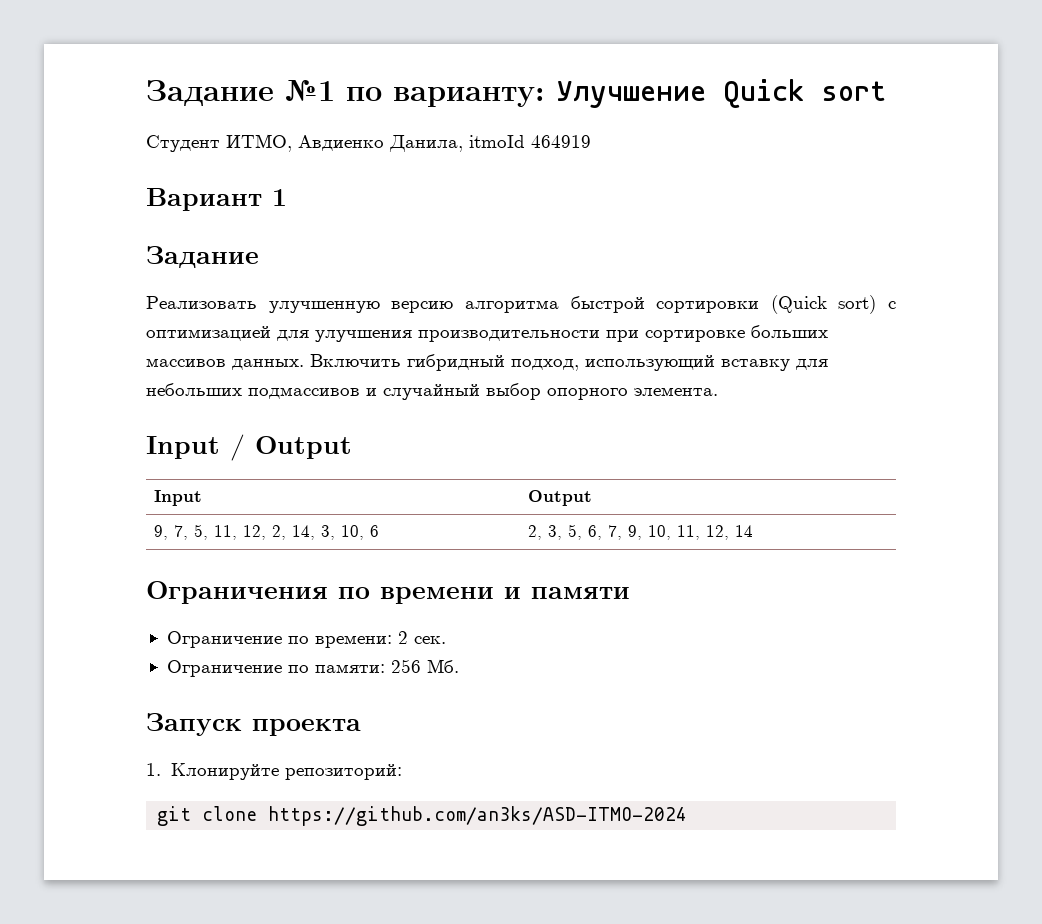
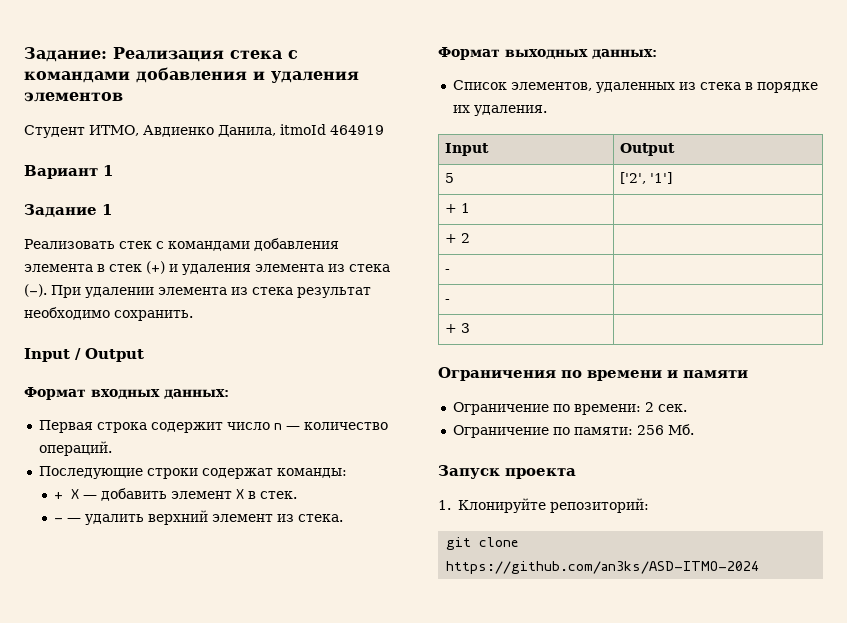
[146,79,886,108] Задание №1 по варианту: Улучшение Quick sort -> [24,47,298,62] [24,67,359,83] [24,92,123,102] Задание: Реализация стека с командами добавления и удаления элементов
(259, 257) none -> [102,204,112,215] 1
[268,295,896,314] [146,325,828,342] [146,354,828,371] [146,383,718,400] [146,434,352,461] [153,490,202,506] [527,490,592,506] [153,524,379,540] [527,524,753,540] улучшенную версию алгоритма быстрой сортировки (Quick sort) с оптимизацией для улучшения производительности при сортировке больших массивов данных. Включить гибридный подход, использующий вставку для небольших подмассивов и случайный выбор опорного элемента. // Input / Output // Input | Output // 9, 7, 5, 11, 12, 2, 14, 3, 10, 6 | 2, 3, 5, 6, 7, 9, 10, 11, 12, 14 -> [119,238,339,251] [24,261,390,275] [24,284,371,298] [24,307,193,321] [24,348,144,362] [24,387,229,400] [38,420,388,433] [38,441,112,456] [38,466,347,479] [54,488,298,501] [54,510,344,525] [438,47,657,60] [452,80,818,93] [452,105,547,116] [444,143,489,156] [619,143,675,156] [444,173,454,183] [619,172,672,184] [444,203,470,213] [444,233,470,243] [444,269,450,273] [444,299,450,303] [444,323,470,333] стек с командами добавления элемента в стек (+) и удаления элемента из стека (-). При удалении элемента из стека результат необходимо сохранить. // Input / Output // Формат входных данных: // Первая строка содержит число n — количество операций. // Последующие строки содержат команды: // + X — добавить элемент X в стек. // - — удалить верхний элемент из стека. // Формат выходных данных: // Список элементов, удаленных из стека в порядке их удаления. // Input | Output // 5 | ['2', '1'] // + 1 | // + 2 | // - | // - | // + 3 |

